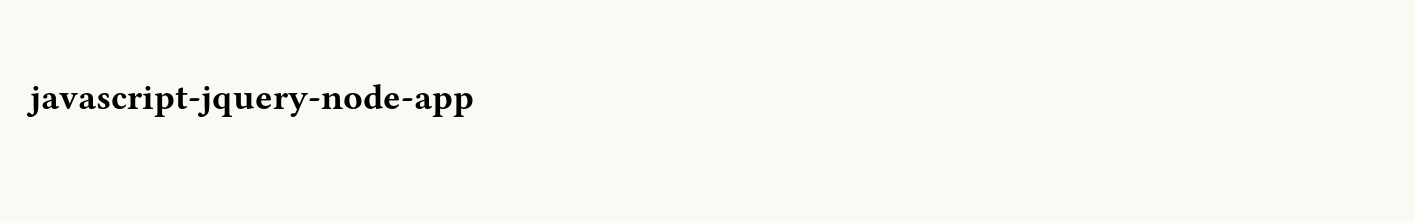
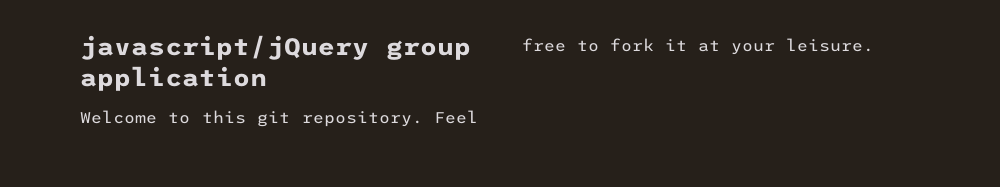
[26,84,474,117] javascript-jquery-node-app -> [80,35,471,60] [80,66,267,91] [80,110,478,127] [522,38,874,55] javascript/jQuery group application // Welcome to this git repository. Feel free to fork it at your leisure.

